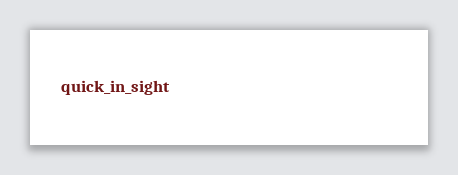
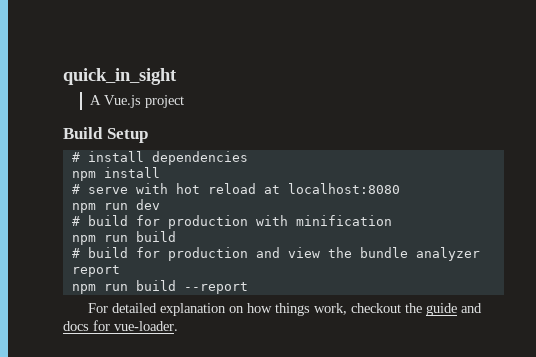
(170, 87) none -> [90,95,185,108] [63,127,148,143] [71,151,248,165] [71,167,160,181] [71,183,400,194] [71,199,160,213] [71,215,392,229] [71,231,176,245] [71,247,480,261] [71,265,120,277] [71,280,248,294] [87,303,482,316] [63,320,178,331] // A Vue.js project // Build Setup // # install dependencies // npm install // # serve with hot reload at localhost:8080 // npm run dev // # build for production with minification // npm run build // # build for production and view the bundle analyzer report // npm run build --report // For detailed explanation on how things work, checkout the guide and docs for vue-loader.

